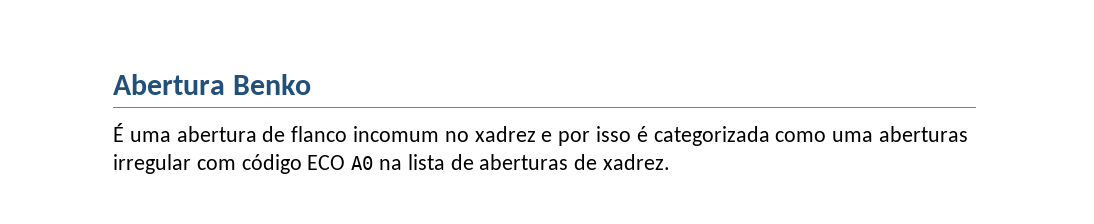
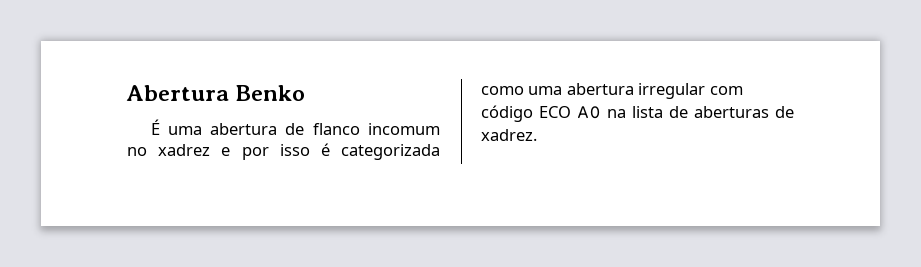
[879,126,969,142] aberturas -> [566,83,634,95] abertura

